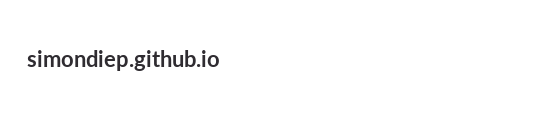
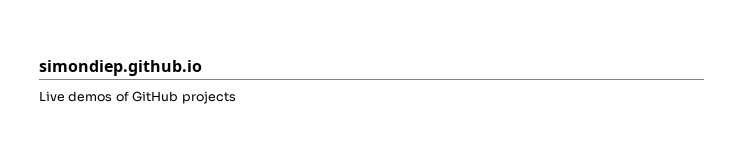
(220, 60) none -> [39,91,236,104] // Live demos of GitHub projects

